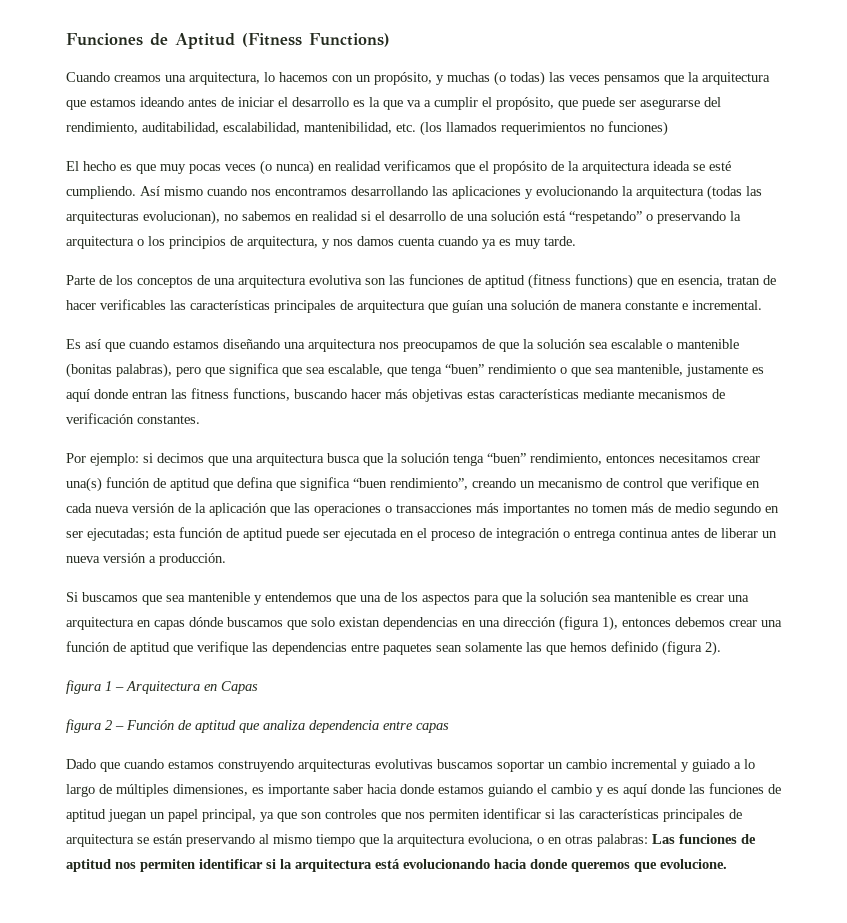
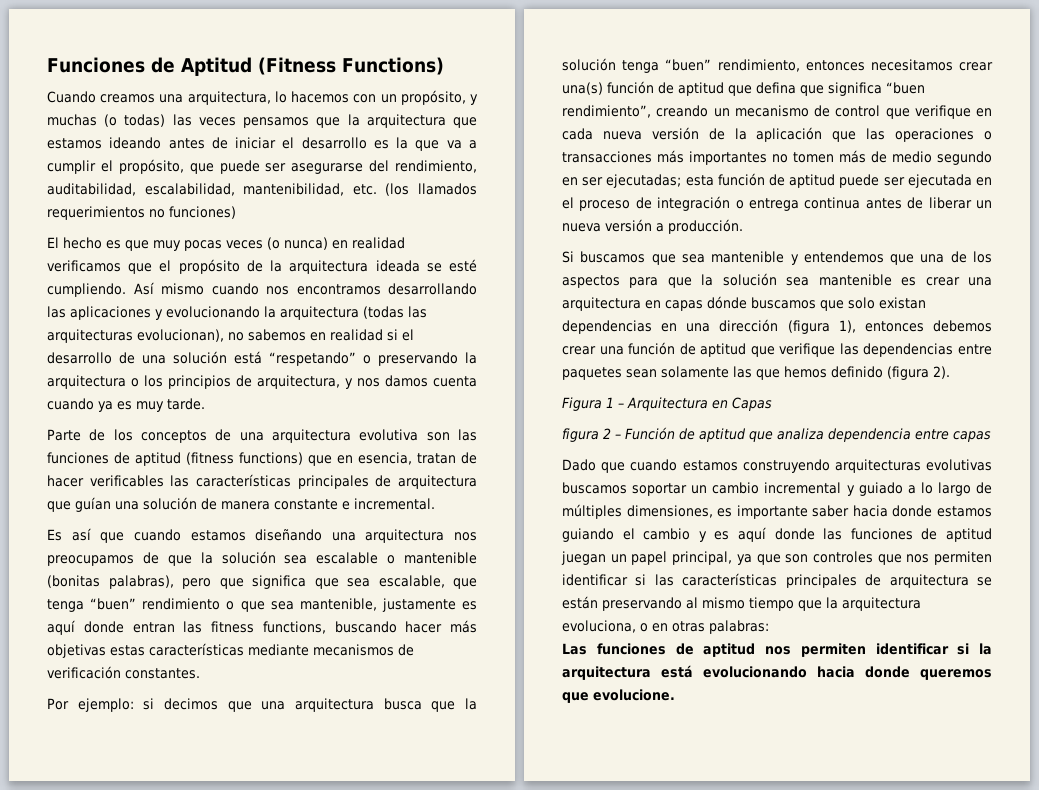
[66,680,101,694] figura -> [562,397,602,411] Figura
(648, 840) none -> (769, 627) //

